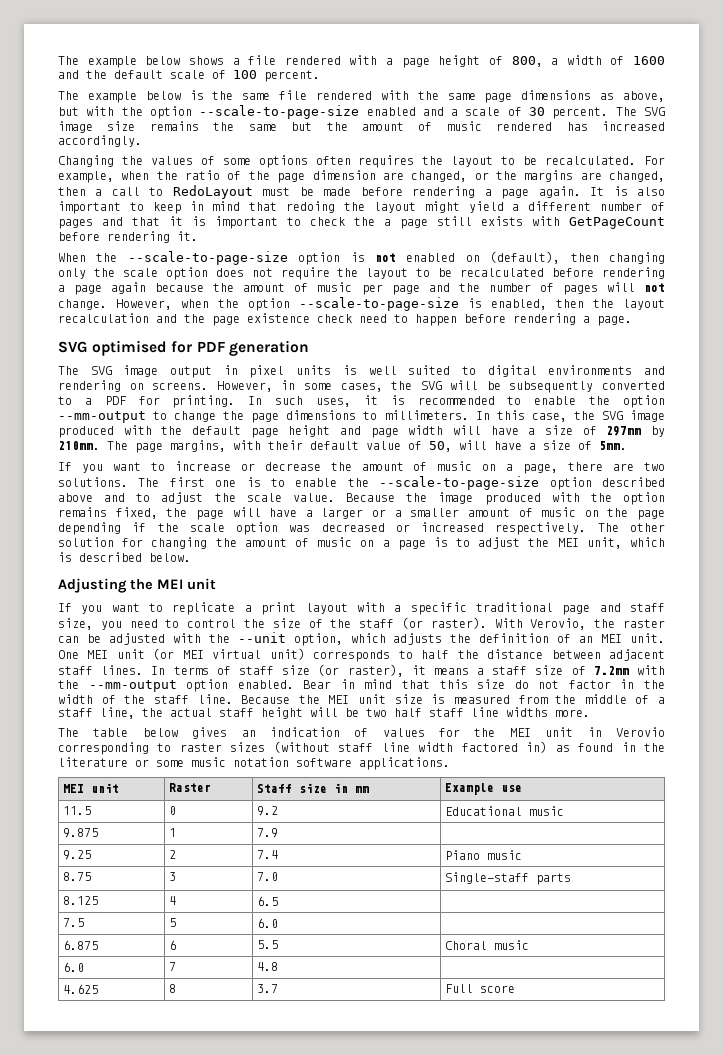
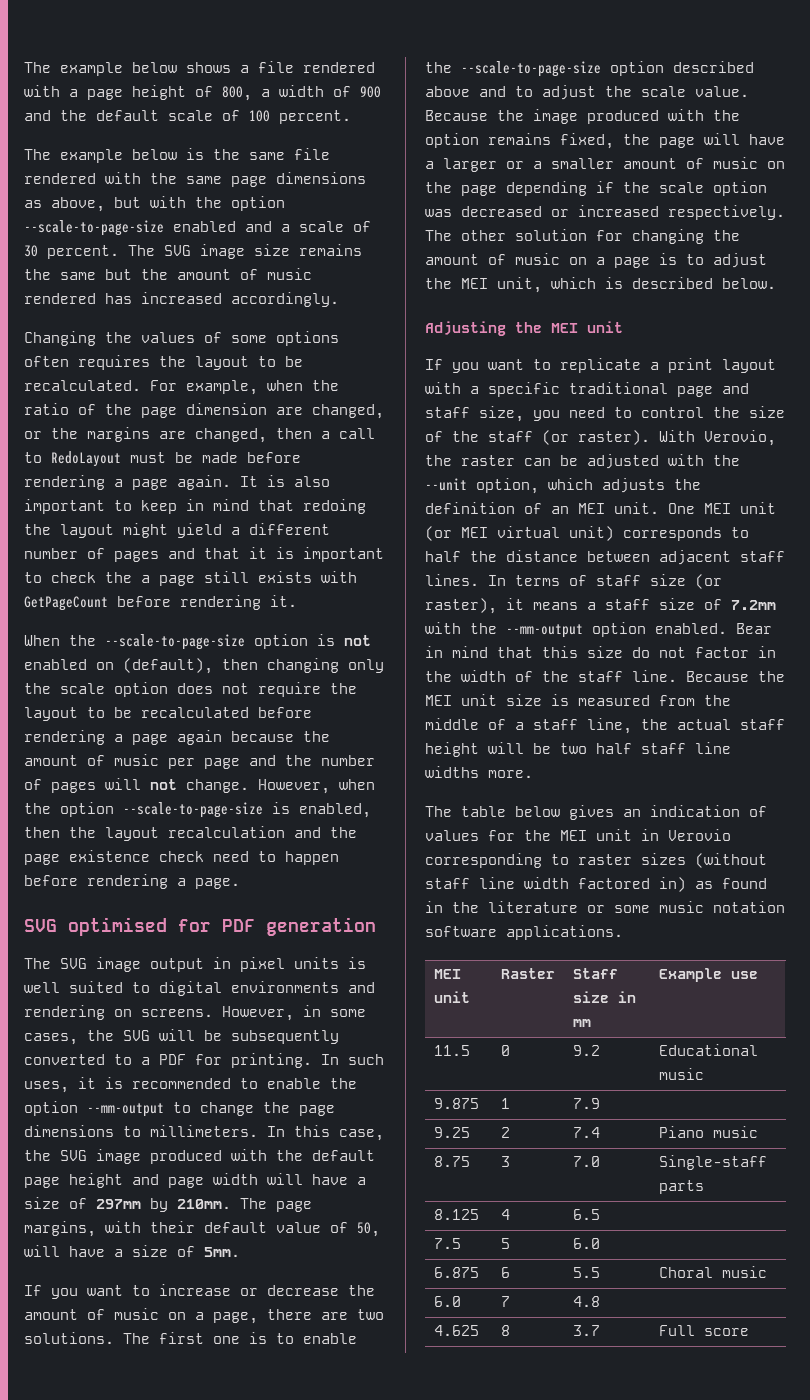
[633,56,665,65] 1600 -> [360,86,381,98] 900

